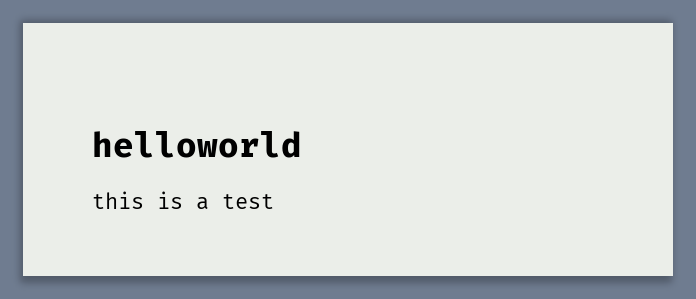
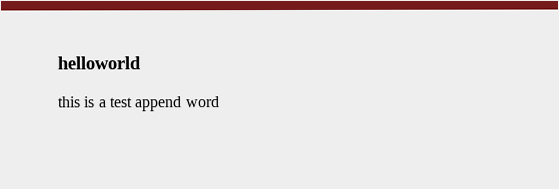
(274, 201) none -> [135,96,220,112] append word

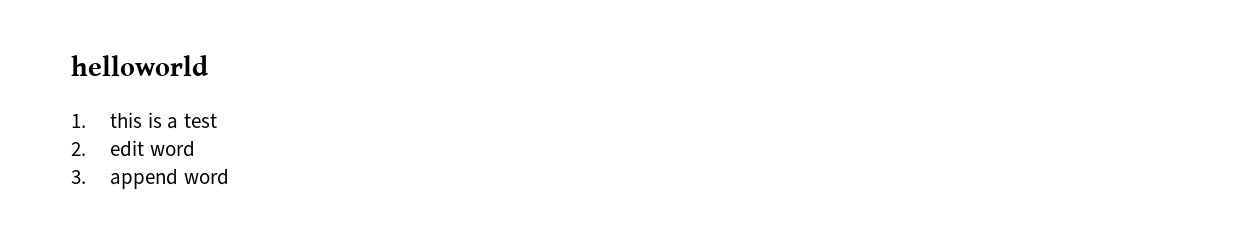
(141, 63) none -> [71,114,86,128] 1.
(133, 102) none -> [71,140,195,157] [71,170,86,184] // 2. edit word // 3.

